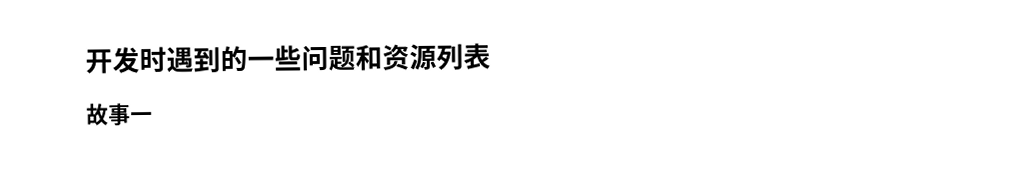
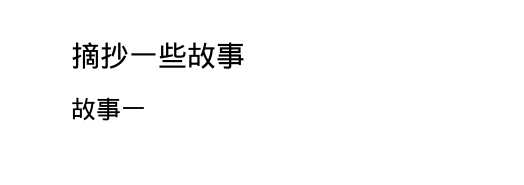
[85,43,491,74] 开发时遇到的一些问题和资源列表 -> [71,42,245,69] 摘抄一些故事

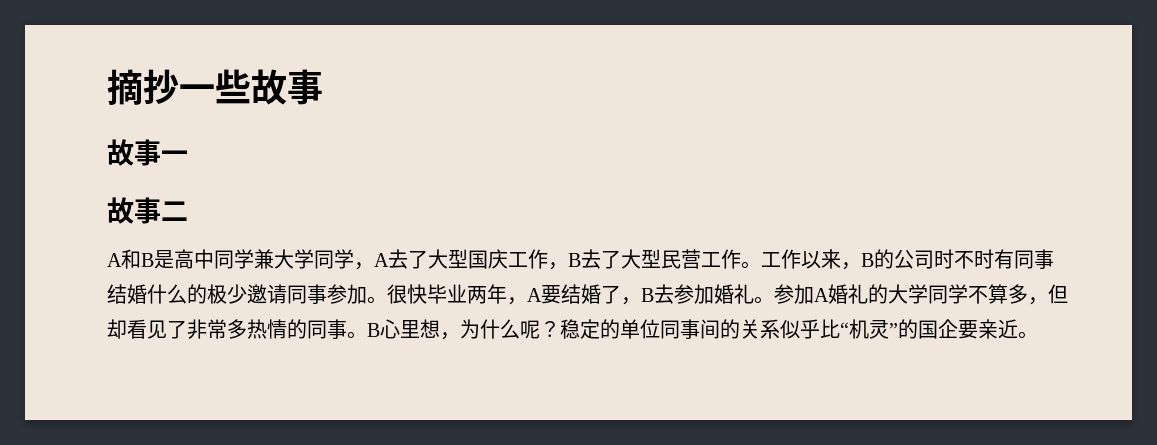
(146, 112) none -> [107,197,188,224] [107,249,1054,270] [107,284,1068,305] [107,319,1038,340] // 故事二 // A和B是高中同学兼大学同学，A去了大型国庆工作，B去了大型民营工作。工作以来，B的公司时不时有同事结婚什么的极少邀请同事参加。很快毕业两年，A要结婚了，B去参加婚礼。参加A婚礼的大学同学不算多，但却看见了非常多热情的同事。B心里想，为什么呢？稳定的单位同事间的关系似乎比“机灵”的国企要亲近。

